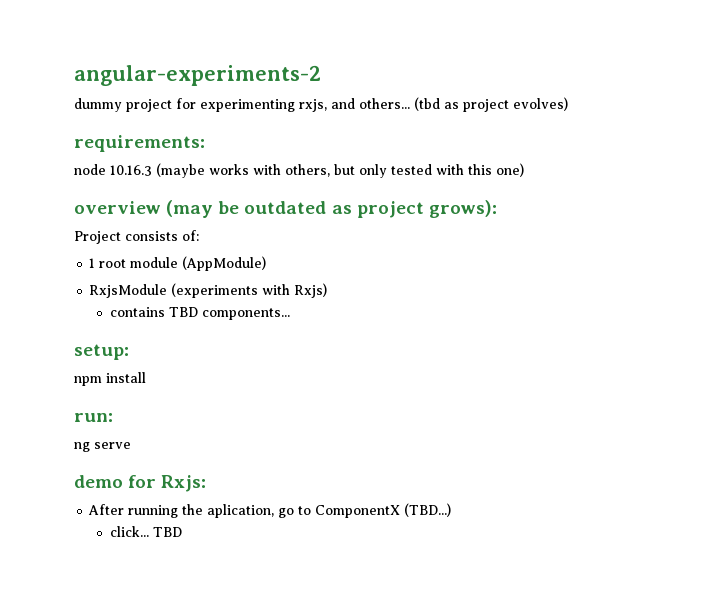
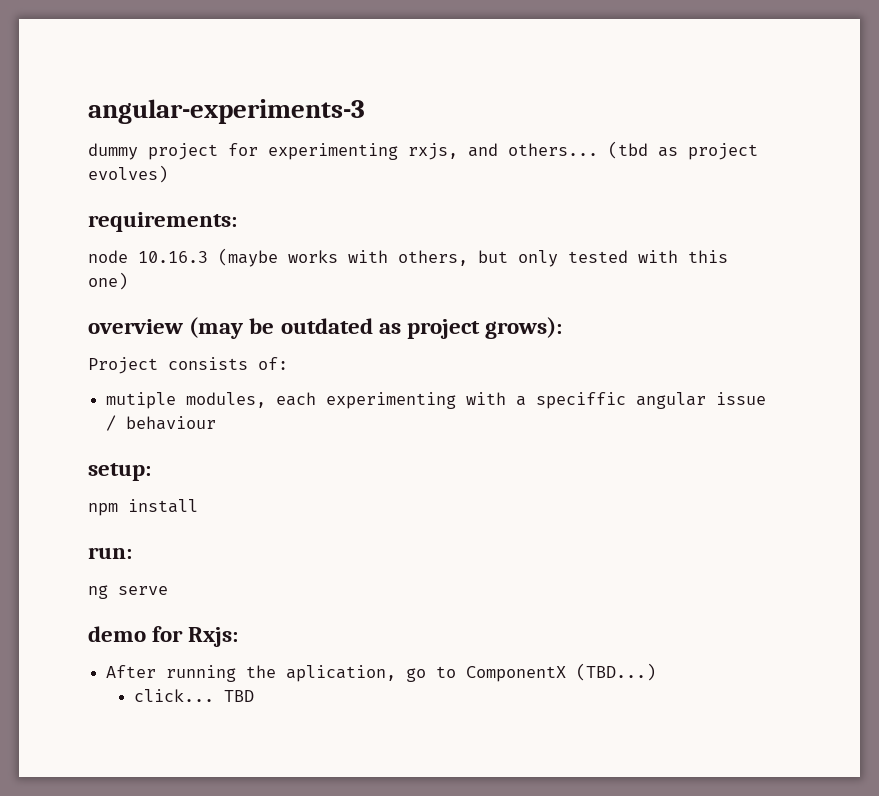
[74,65,321,86] angular-experiments-2 -> [88,99,365,124] angular-experiments-3
[89,256,267,271] [89,283,328,298] [109,307,290,320] 1 root module (AppModule) // RxjsModule (experiments with Rxjs) // contains TBD components... -> [106,392,767,409] [106,415,217,431] mutiple modules, each experimenting with a speciffic angular issue / behaviour

